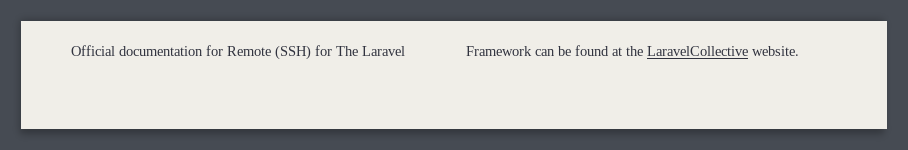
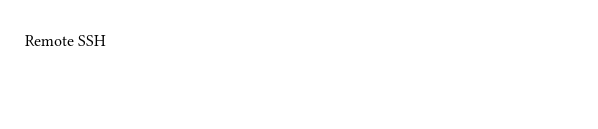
[71,45,799,60] Official documentation for Remote (SSH) for The Laravel Framework can be found at the LaravelCollective website. -> [25,35,107,46] Remote SSH

